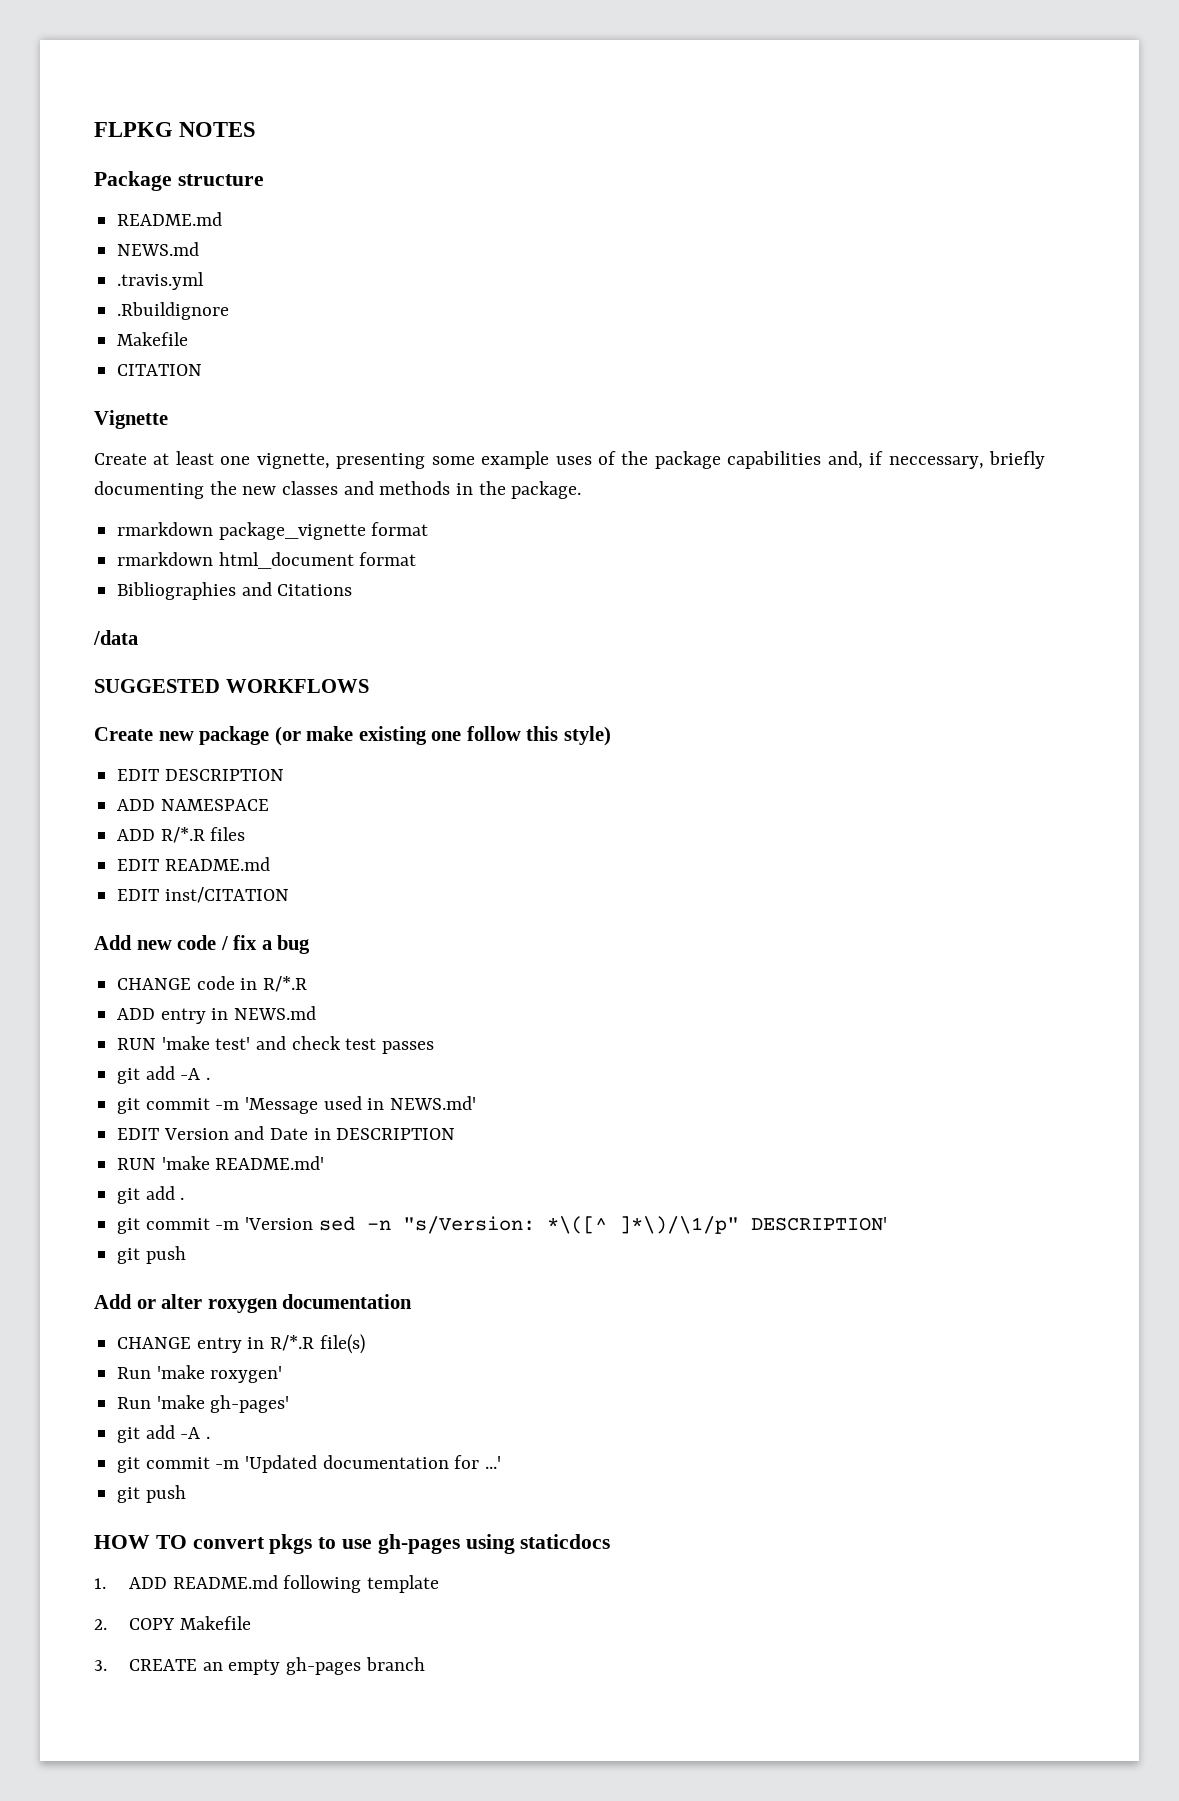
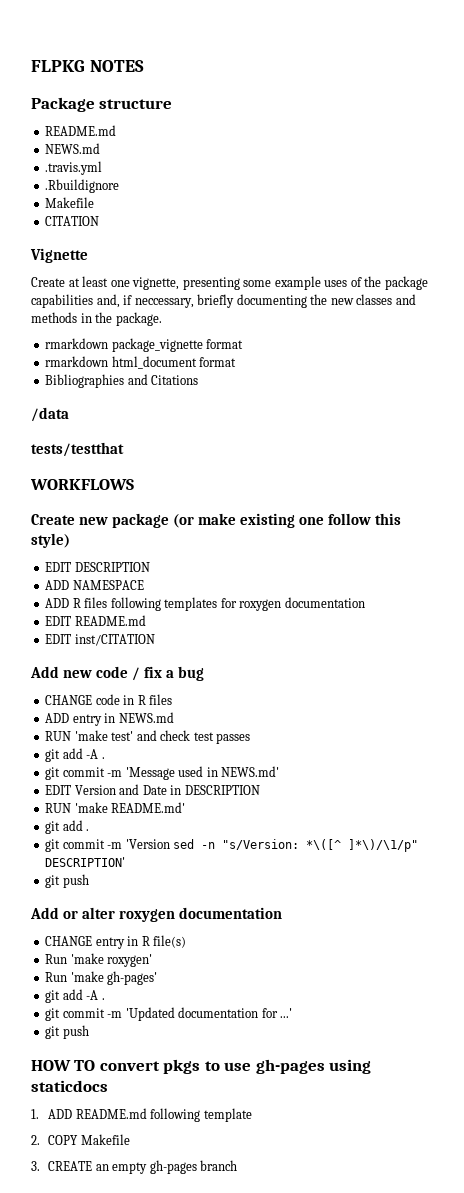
[94,679,220,693] SUGGESTED -> [31,442,124,457] tests/testthat //
[160,827,246,843] R/*.R files -> [72,597,365,611] R files following templates for roxygen documentation
[263,976,308,992] R/*.R -> [137,694,173,705] R files
[270,1335,315,1351] R/*.R -> [141,936,150,946] R

